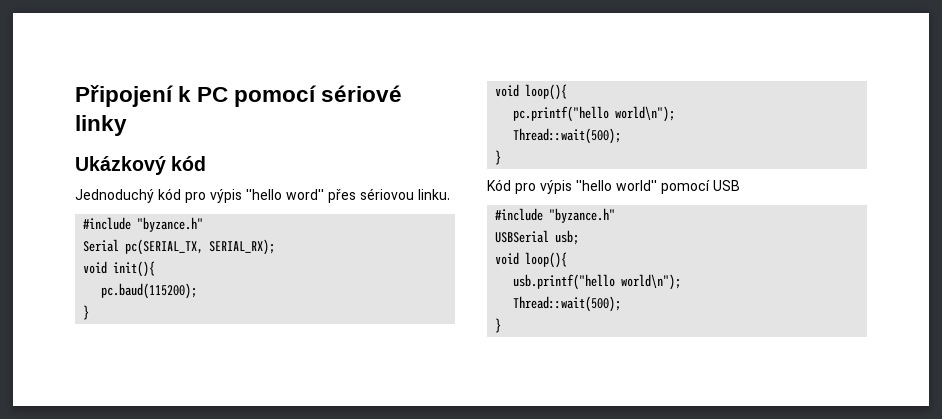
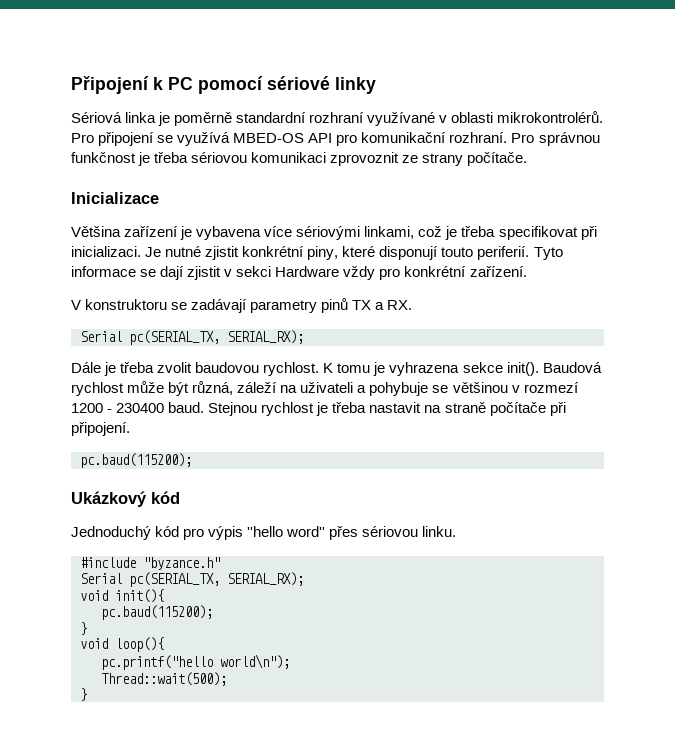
(127, 125) none -> [71,111,604,126] [71,132,600,146] [71,152,528,166] [71,192,159,204] [71,226,597,240] [71,246,563,260] [71,266,527,280] [71,298,413,313] [80,330,304,345] [71,362,602,376] [71,381,579,396] [71,402,566,416] [71,422,130,436] [80,453,192,468] // Sériová linka je poměrně standardní rozhraní využívané v oblasti mikrokontrolérů. Pro připojení se využívá MBED-OS API pro komunikační rozhraní. Pro správnou funkčnost je třeba sériovou komunikaci zprovoznit ze strany počítače. // Inicializace // Většina zařízení je vybavena více sériovými linkami, což je třeba specifikovat při inicializaci. Je nutné zjistit konkrétní piny, které disponují touto periferií. Tyto informace se dají zjistit v sekci Hardware vždy pro konkrétní zařízení. // V konstruktoru se zadávají parametry pinů TX a RX. // Serial pc(SERIAL_TX, SERIAL_RX); // Dále je třeba zvolit baudovou rychlost. K tomu je vyhrazena sekce init(). Baudová rychlost může být různá, záleží na uživateli a pohybuje se většinou v rozmezí 1200 - 230400 baud. Stejnou rychlost je třeba nastavit na straně počítače při připojení. // pc.baud(115200);
[487,179,740,194] [495,208,616,223] [495,230,580,245] [495,252,568,268] [513,274,682,290] [513,296,622,312] [495,318,502,333] // Kód pro výpis ''hello world'' pomocí USB // #include "byzance.h" // USBSerial usb; // void loop(){ // usb.printf("hello world\n"); // Thread::wait(500); // } -> (87, 694) none

